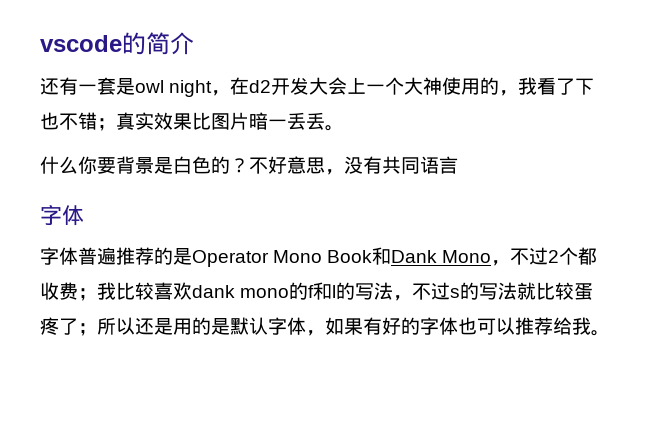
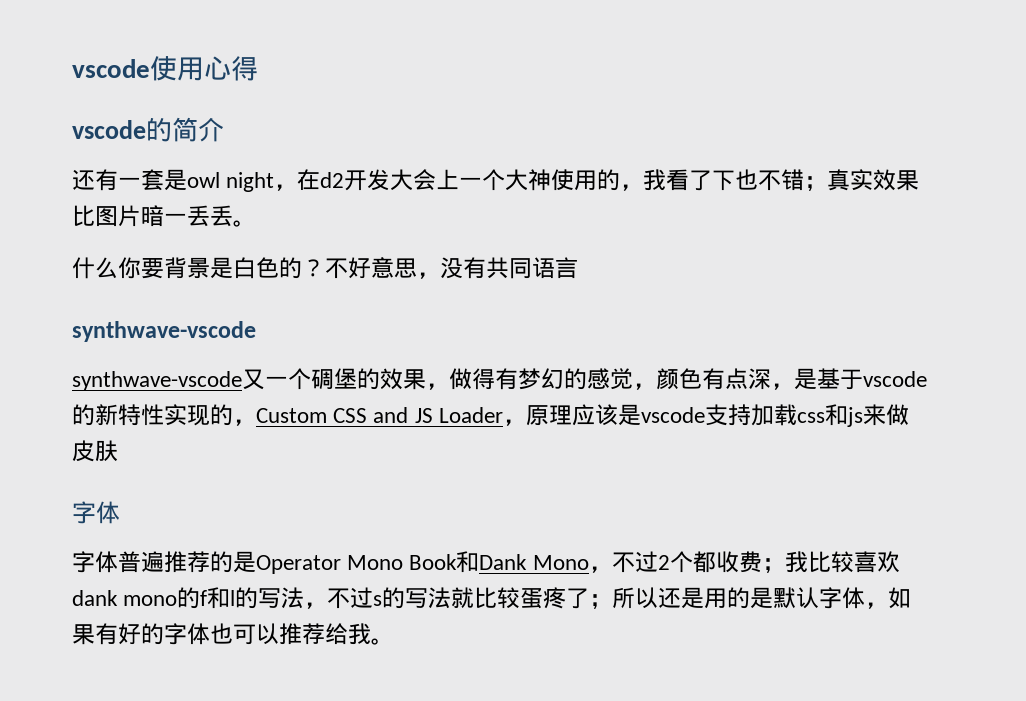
[40,35,122,52] vscode -> [72,56,258,81] [72,120,146,139] vscode使用心得 // vscode
(458, 165) none -> [72,321,256,342] [72,368,927,391] [72,404,909,427] [72,440,118,462] // synthwave-vscode // synthwave-vscode又一个碉堡的效果，做得有梦幻的感觉，颜色有点深，是基于vscode的新特性实现的，Custom CSS and JS Loader，原理应该是vscode支持加载css和js来做皮肤

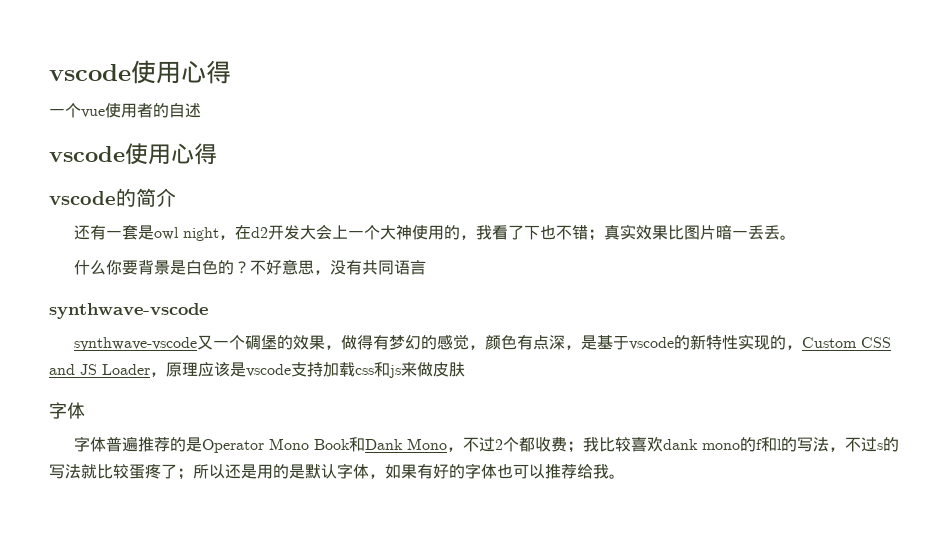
[72,56,258,81] vscode使用心得 -> [49,60,231,84] [49,103,201,118] [49,143,217,165] vscode使用心得 // 一个vue使用者的自述 // vscode使用心得

